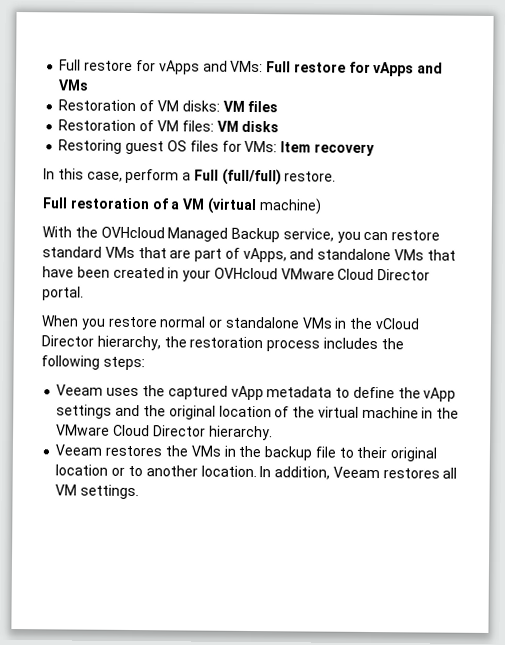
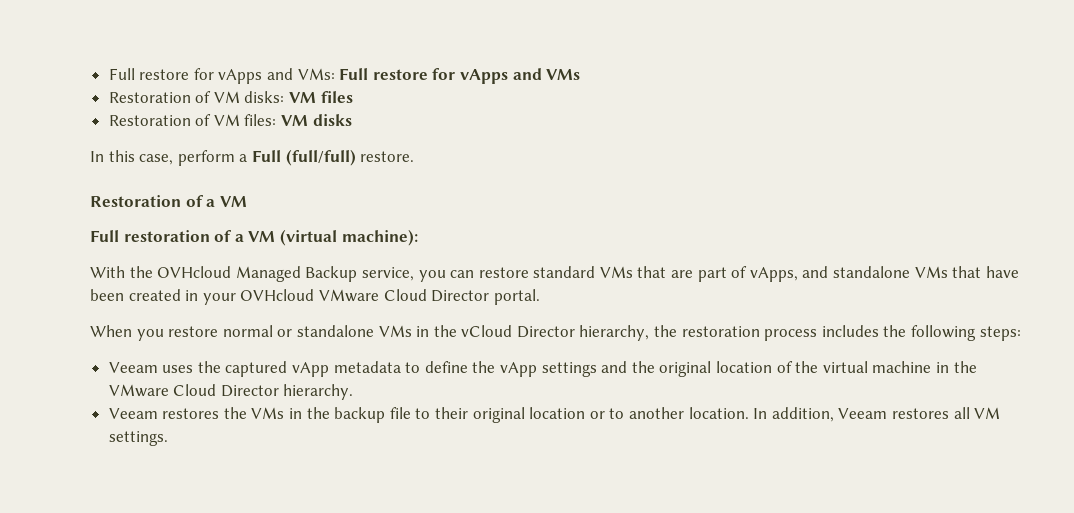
[58,139,375,157] // Restoring guest OS files for VMs: Item recovery -> (352, 120) none
(337, 176) none -> [90,195,247,207] // Restoration of a VM
[258,198,322,215] machine) -> [341,229,418,246] machine):

